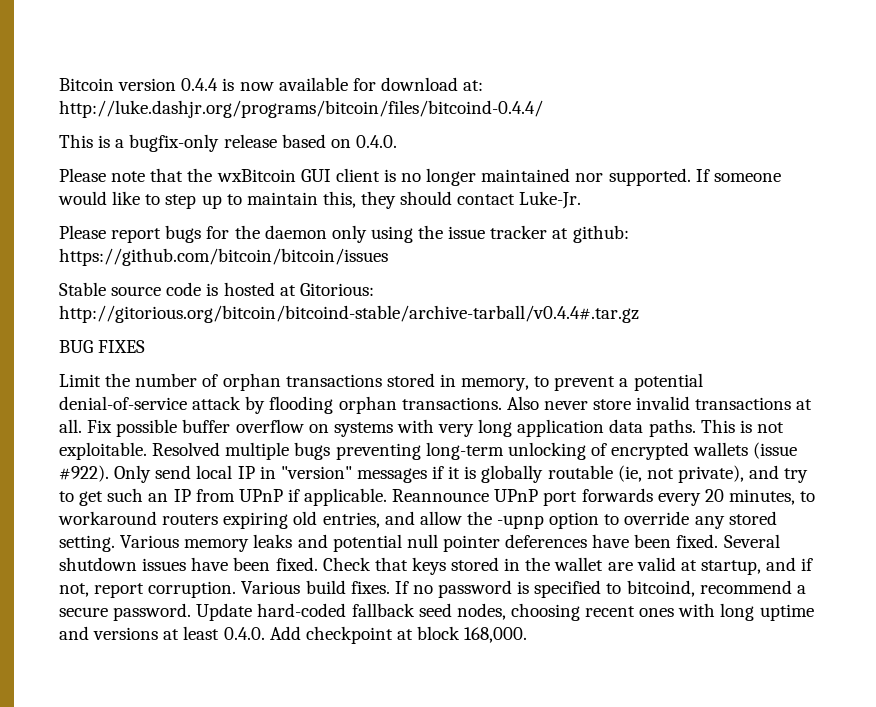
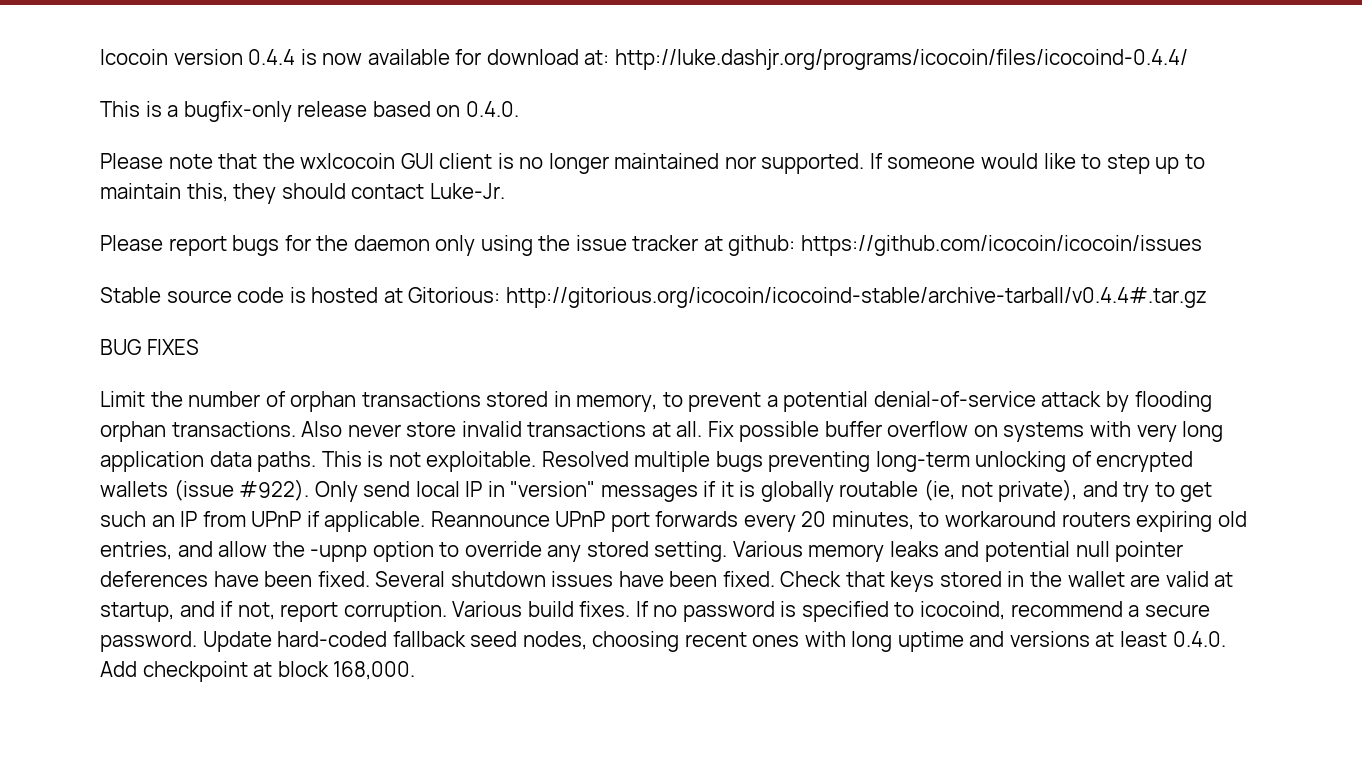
[59,78,114,91] Bitcoin -> [100,49,168,65] Icocoin
[59,100,543,118] http://luke.dashjr.org/programs/bitcoin/files/bitcoind-0.4.4/ -> [614,49,1188,70] http://luke.dashjr.org/programs/icocoin/files/icocoind-0.4.4/
[216,169,296,182] wxBitcoin -> [300,153,396,169] wxIcocoin
[59,248,388,266] https://github.com/bitcoin/bitcoin/issues -> [800,235,1202,256] https://github.com/icocoin/icocoin/issues
[59,305,639,323] http://gitorious.org/bitcoin/bitcoind-stable/archive-tarball/v0.4.4#.tar.gz -> [505,287,1207,308] http://gitorious.org/icocoin/icocoind-stable/archive-tarball/v0.4.4#.tar.gz
[626,580,695,597] bitcoind, -> [920,601,1006,620] icocoind,

